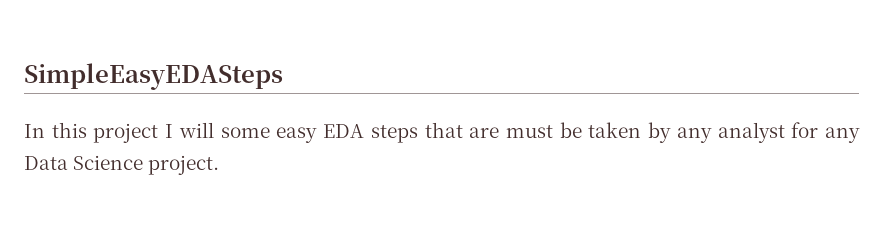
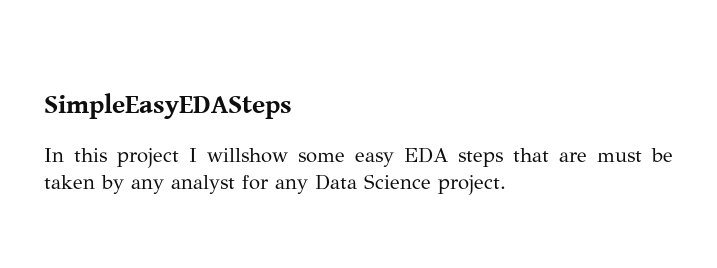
[178,122,214,138] will -> [207,148,288,163] willshow

